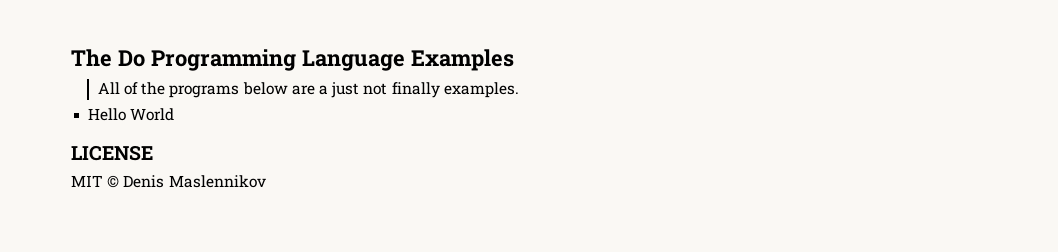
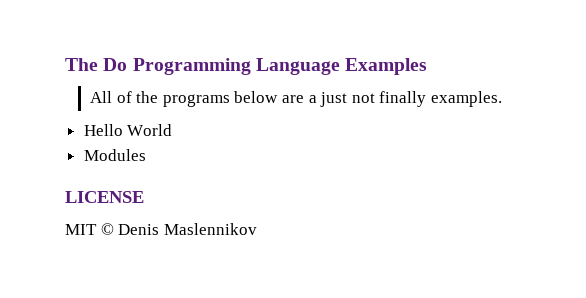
(175, 114) none -> [83,149,146,161] // Modules

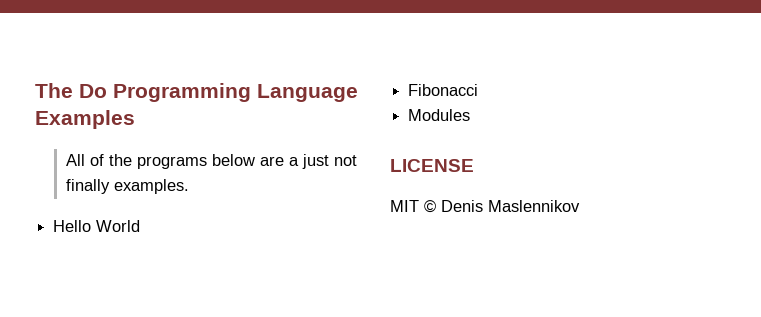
(173, 130) none -> [408,84,479,96] // Fibonacci

